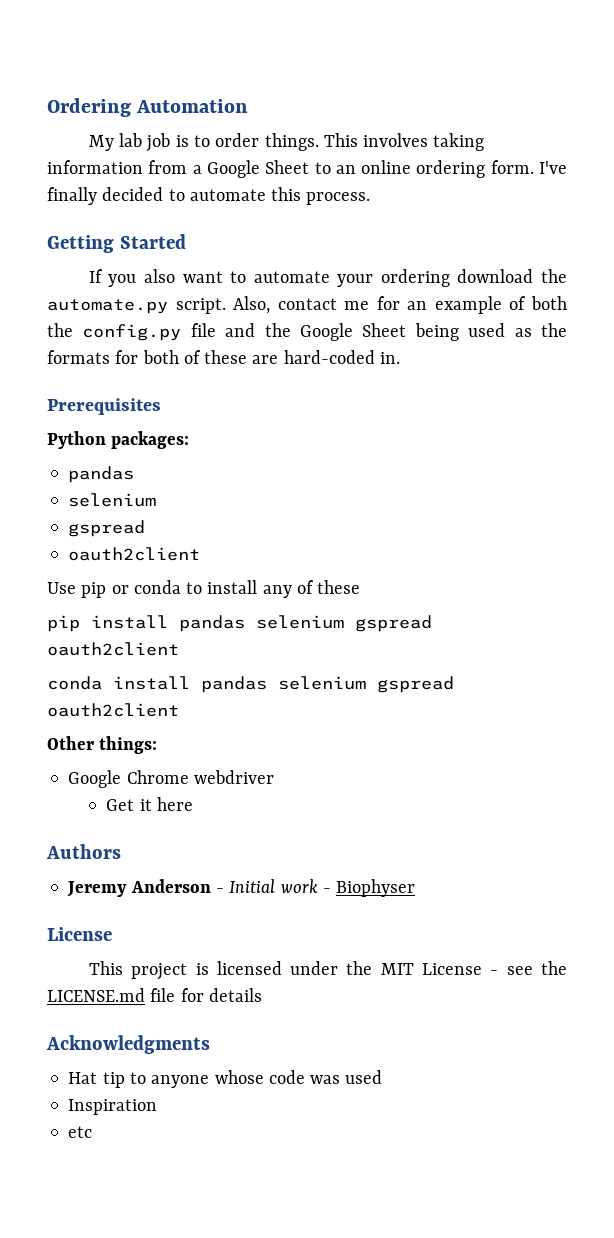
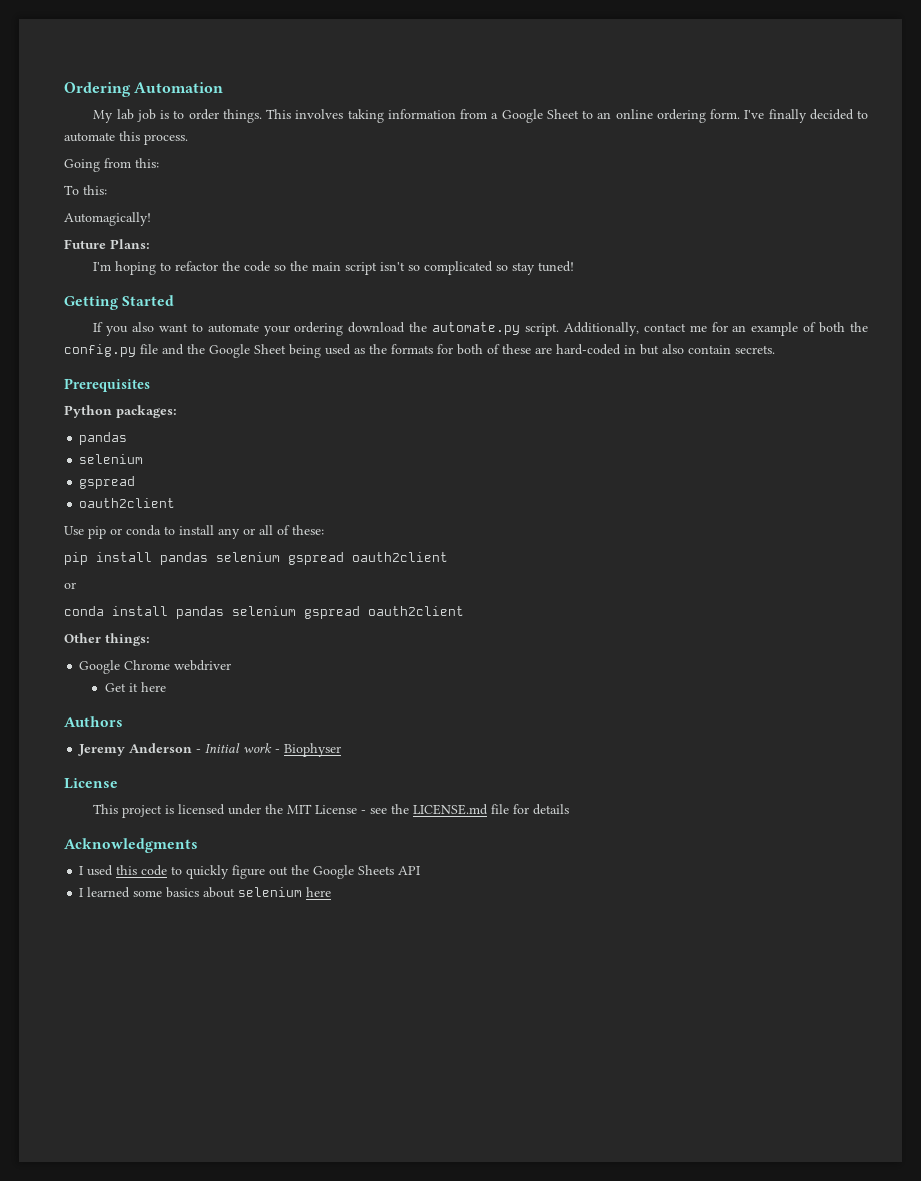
(371, 198) none -> [64,158,159,172] [64,185,107,195] [64,212,151,226] [64,239,150,249] [93,261,575,275] // Going from this: // To this: // Automagically! // Future Plans: // I'm hoping to refactor the code so the main script isn't so complicated so stay tuned!
[233,296,271,314] Also, -> [563,322,639,336] Additionally,
[379,352,400,364] in. -> [624,344,775,355] in but also contain secrets.
[296,580,361,594] of these -> [243,525,324,535] or all of these:
(179, 649) none -> [64,582,76,589] // or
[68,1070,383,1088] [68,1099,158,1115] [68,1126,93,1138] Hat tip to anyone whose code was used // Inspiration // etc -> [79,865,421,879] [79,887,332,898] I used this code to quickly figure out the Google Sheets API // I learned some basics about selenium here

